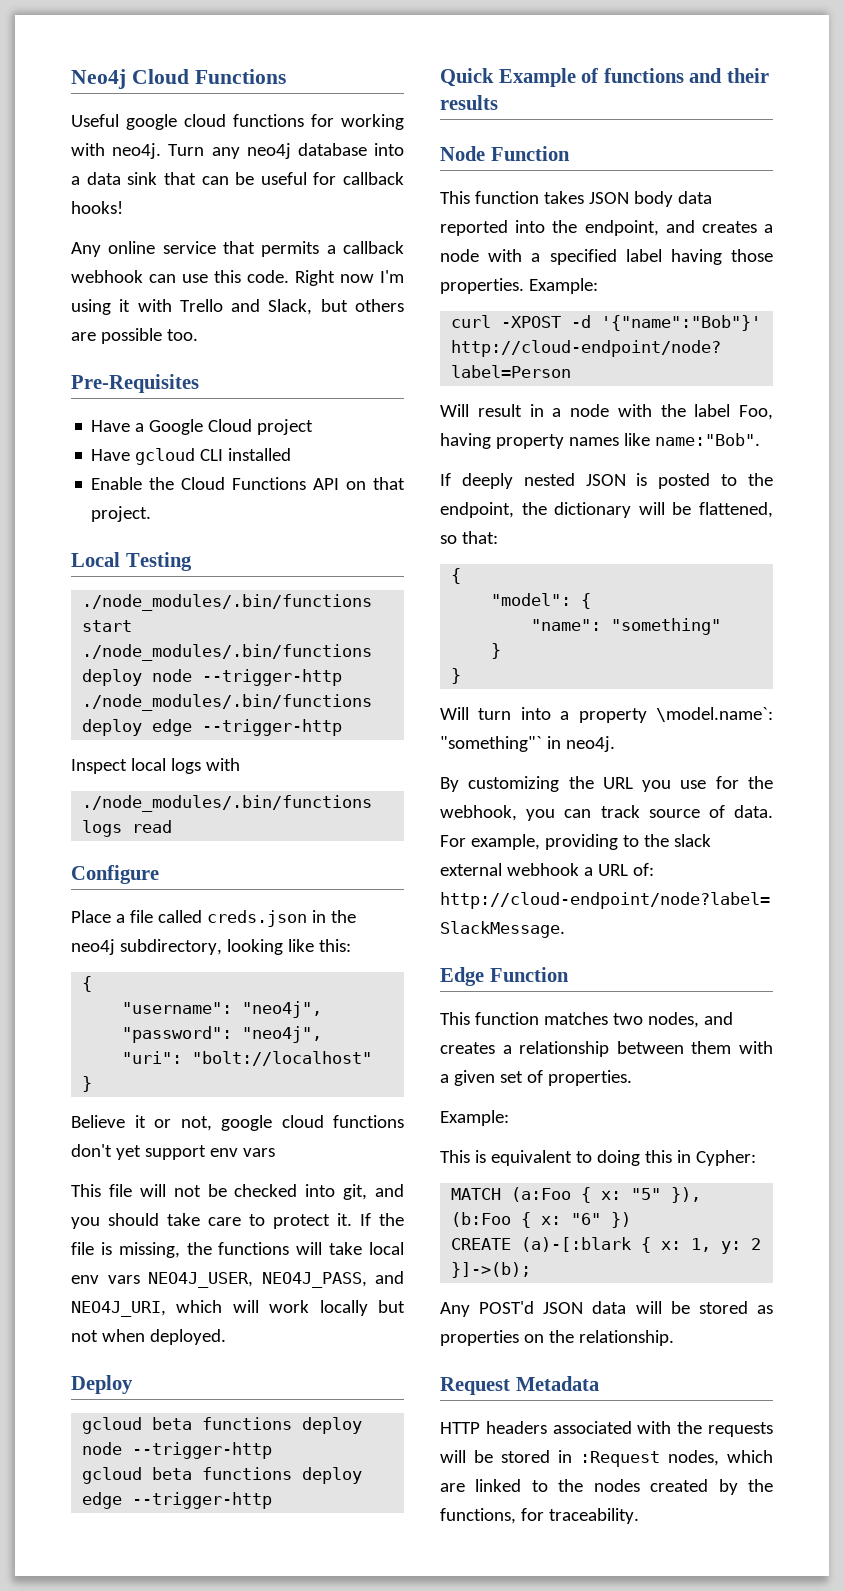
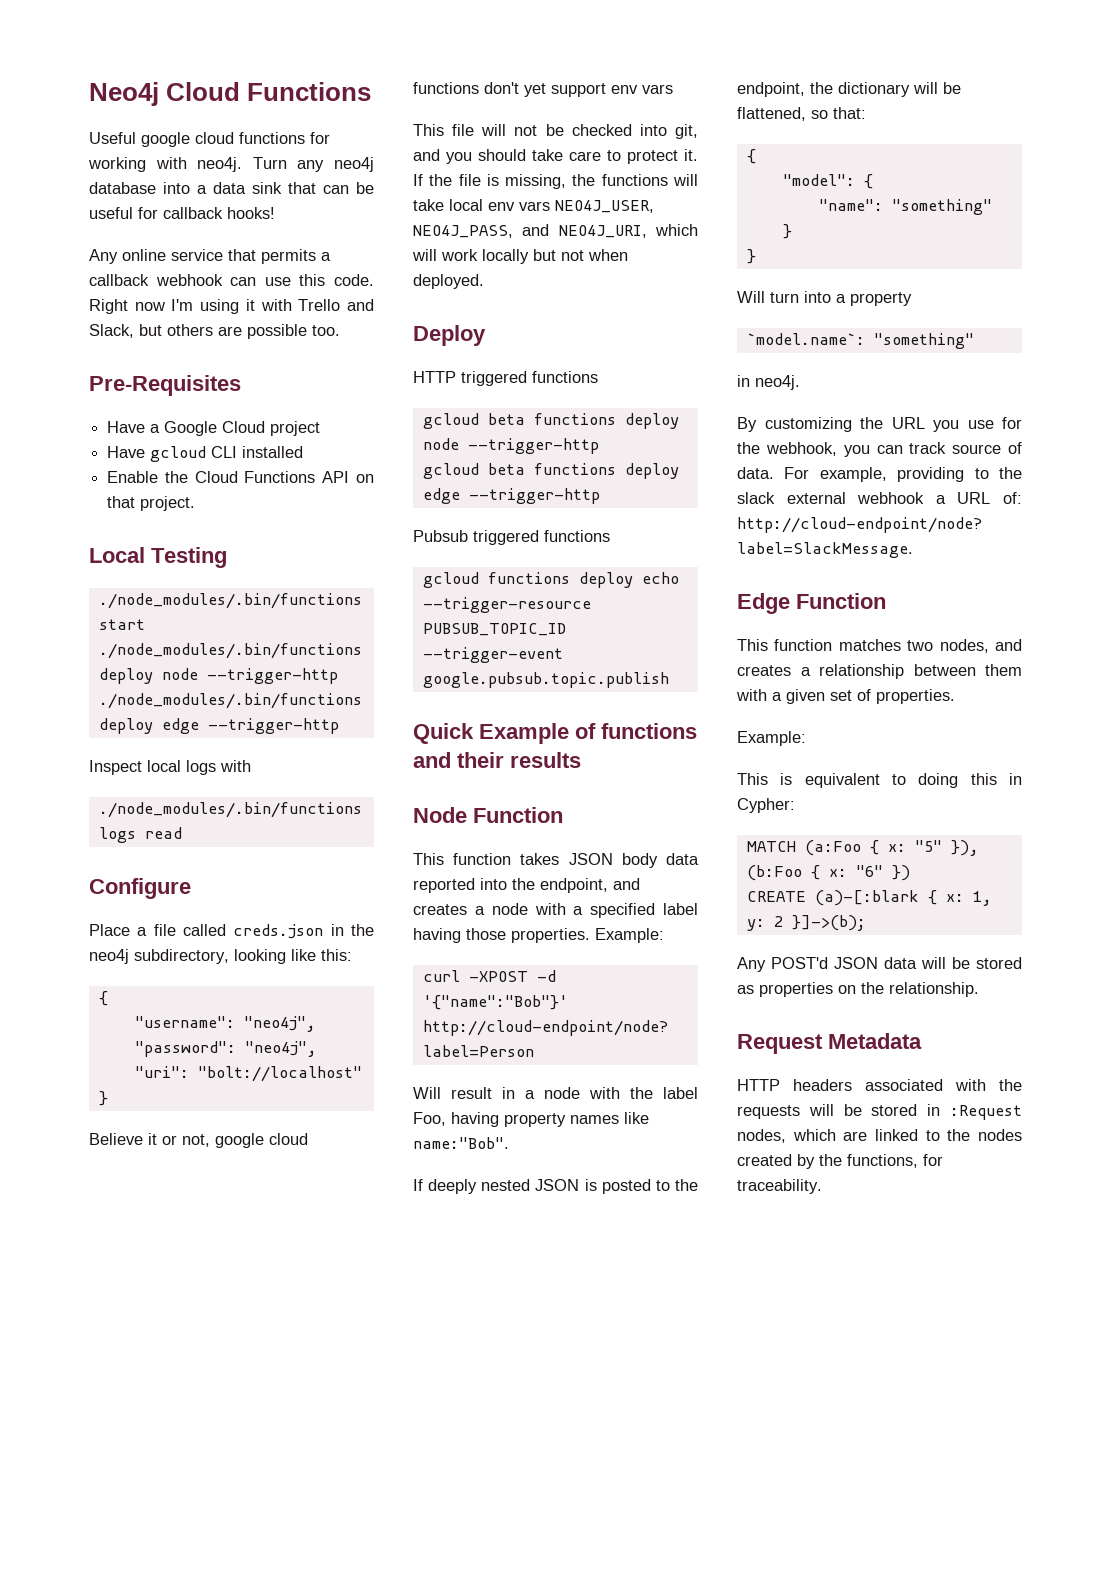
(133, 1384) none -> [413,371,598,386] // HTTP triggered functions
(273, 1500) none -> [413,530,610,545] [422,572,679,588] [422,597,591,613] [422,623,566,636] [422,647,563,663] [422,672,669,688] // Pubsub triggered functions // gcloud functions deploy echo --trigger-resource PUBSUB_TOPIC_ID --trigger-event google.pubsub.topic.publish
[656,707,773,722] [440,736,542,752] \model.name`: "something"` -> [746,333,974,349] // `model.name`: "something" //

